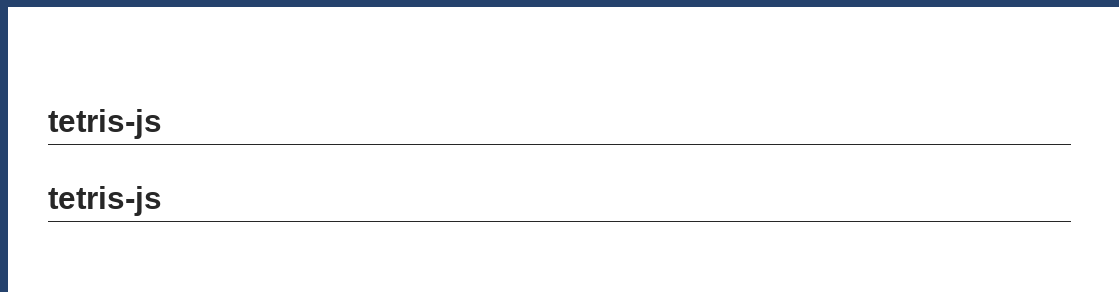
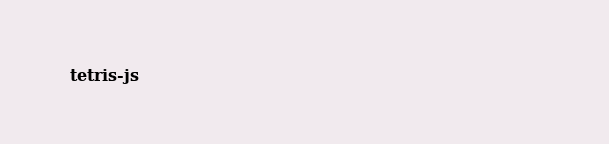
[48,109,162,139] [48,186,162,216] tetris-js // tetris-js -> [70,69,139,84] tetris-js

